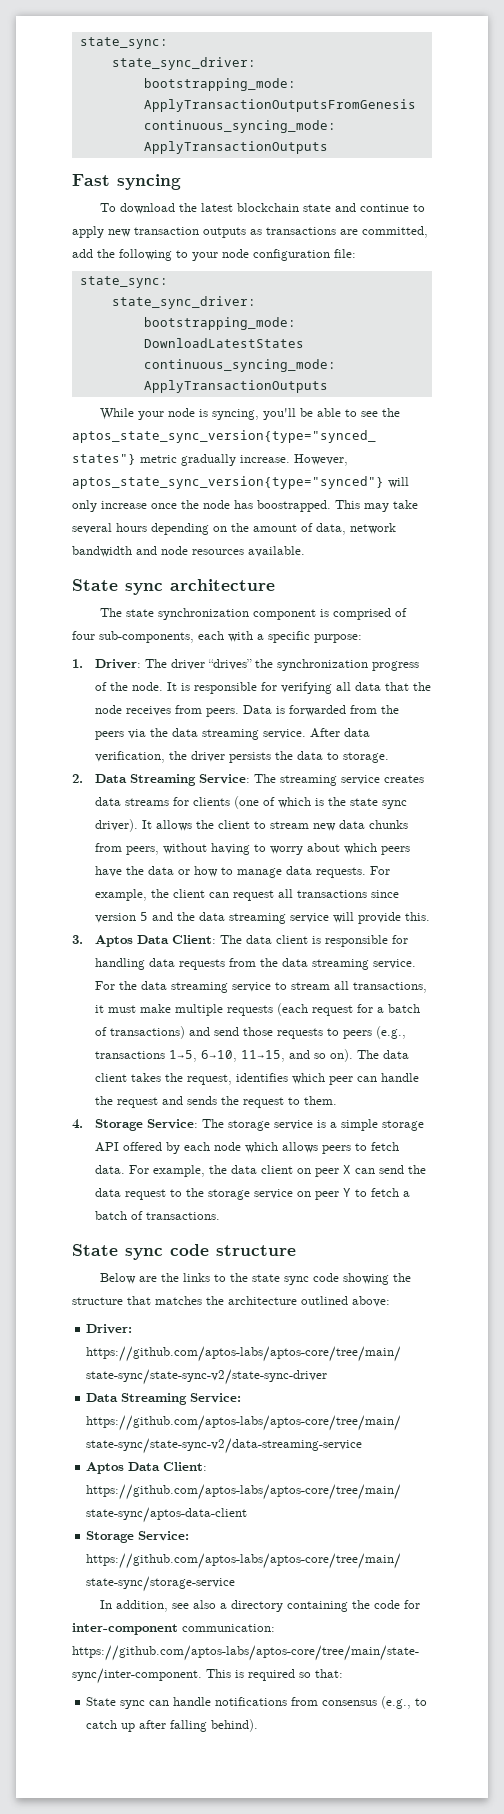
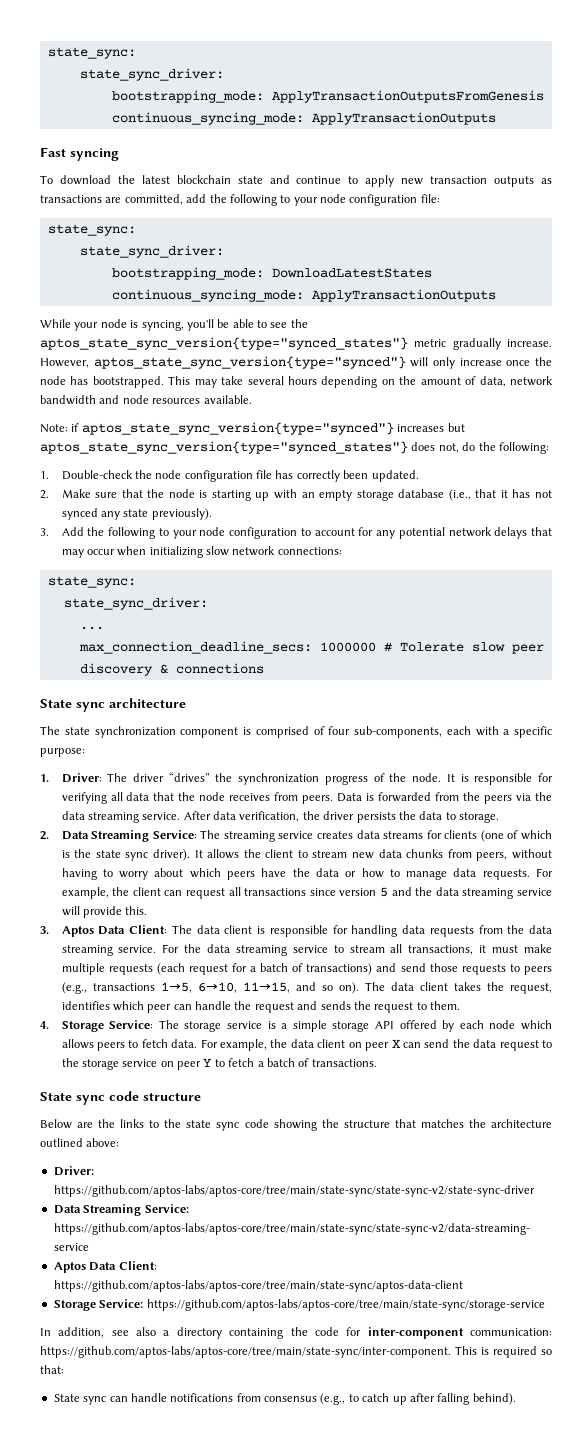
[257,500,331,512] boostrapped. -> [92,376,164,388] bootstrapped.
(305, 551) none -> [40,422,465,435] [40,441,549,454] [40,470,419,482] [40,489,553,501] [61,508,212,520] [40,527,552,539] [61,546,342,558] [47,576,136,588] [63,597,208,610] [79,626,104,630] [78,641,544,654] [79,663,264,676] // Note: if aptos_state_sync_version{type="synced"} increases but aptos_state_sync_version{type="synced_states"} does not, do the following: // 1. Double-check the node configuration file has correctly been updated. // 2. Make sure that the node is starting up with an empty storage database (i.e., that it has not synced any state previously). // 3. Add the following to your node configuration to account for any potential network delays that may occur when initializing slow network connections: // state_sync: // state_sync_driver: // ... // max_connection_deadline_secs: 1000000 # Tolerate slow peer discovery & connections

